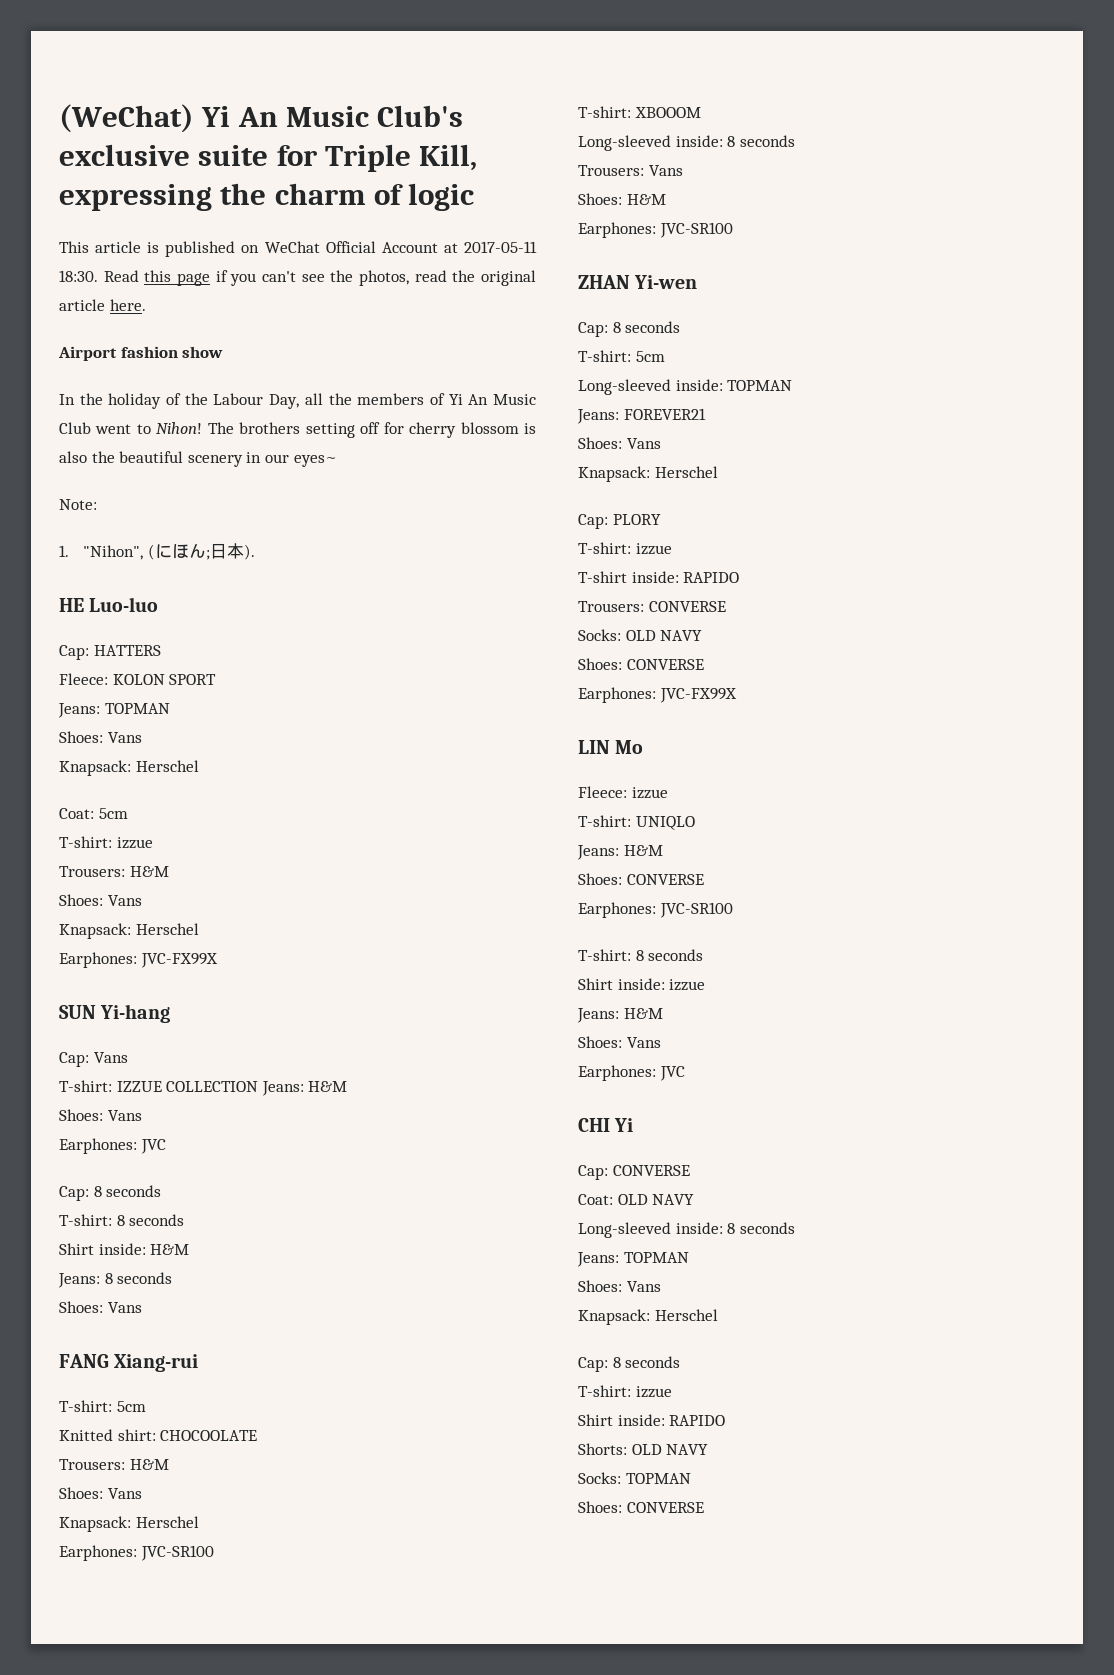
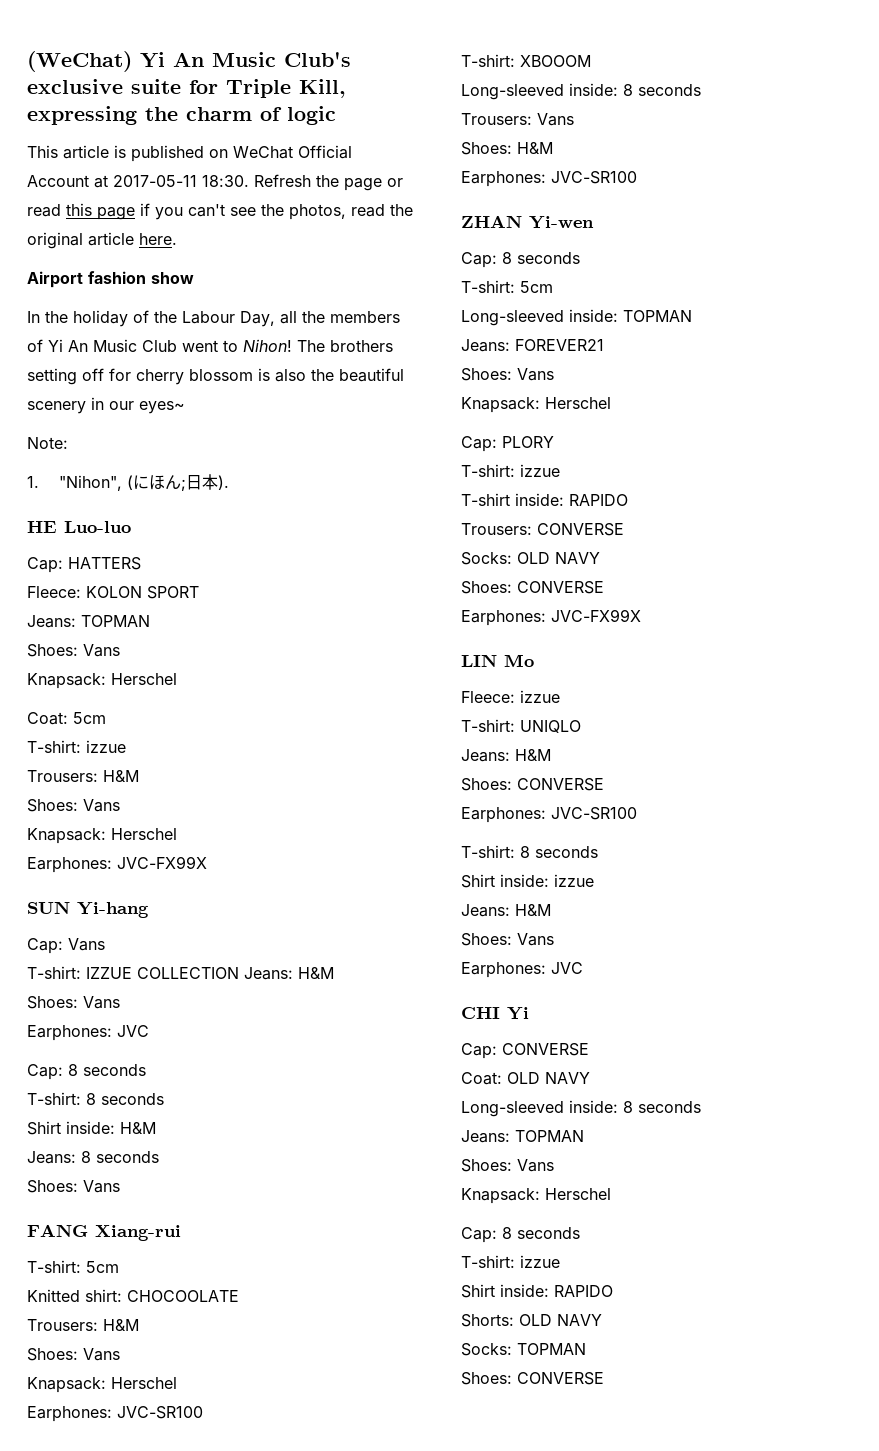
[103,270,139,282] Read -> [254,174,403,191] [27,204,61,217] Refresh the page or read

